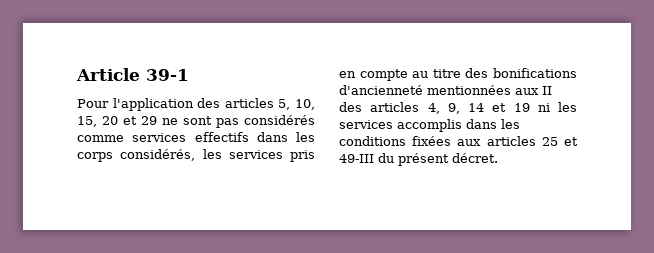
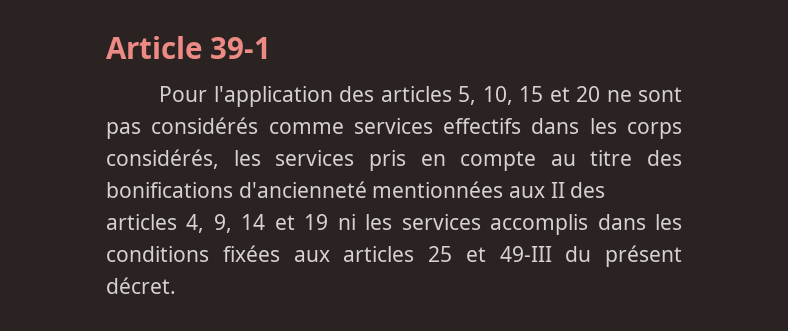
[77,116,157,127] 15, 20 et 29 -> [519,86,601,102] 15 et 20

